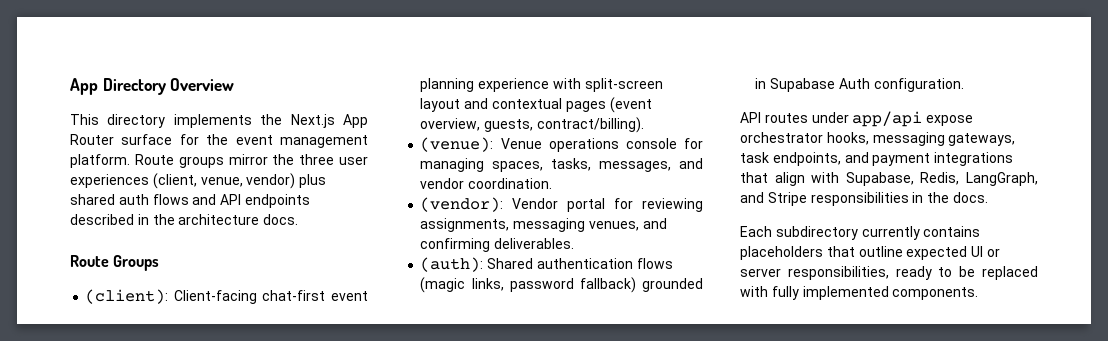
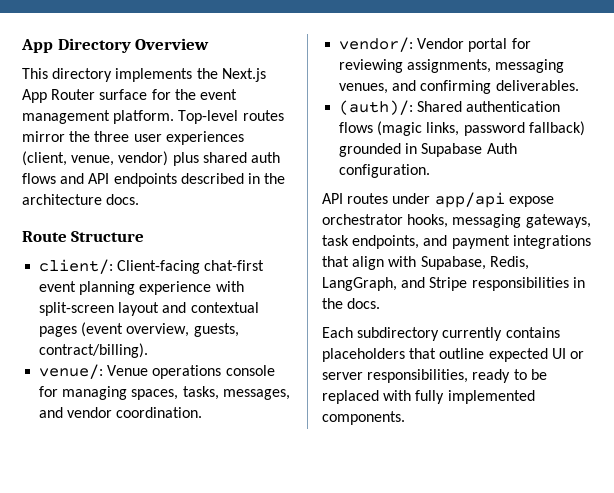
[134,154,224,168] Route groups -> [178,110,284,124] Top-level routes
[113,255,160,271] [85,289,169,304] Groups // (client): -> [71,231,145,242] [39,259,114,274] Structure // client/:
[420,137,494,152] (venue): -> [39,364,104,379] venue/:
[420,197,504,212] (vendor): -> [339,37,414,52] vendor/:
[420,257,484,272] (auth): -> [339,100,414,115] (auth)/:

